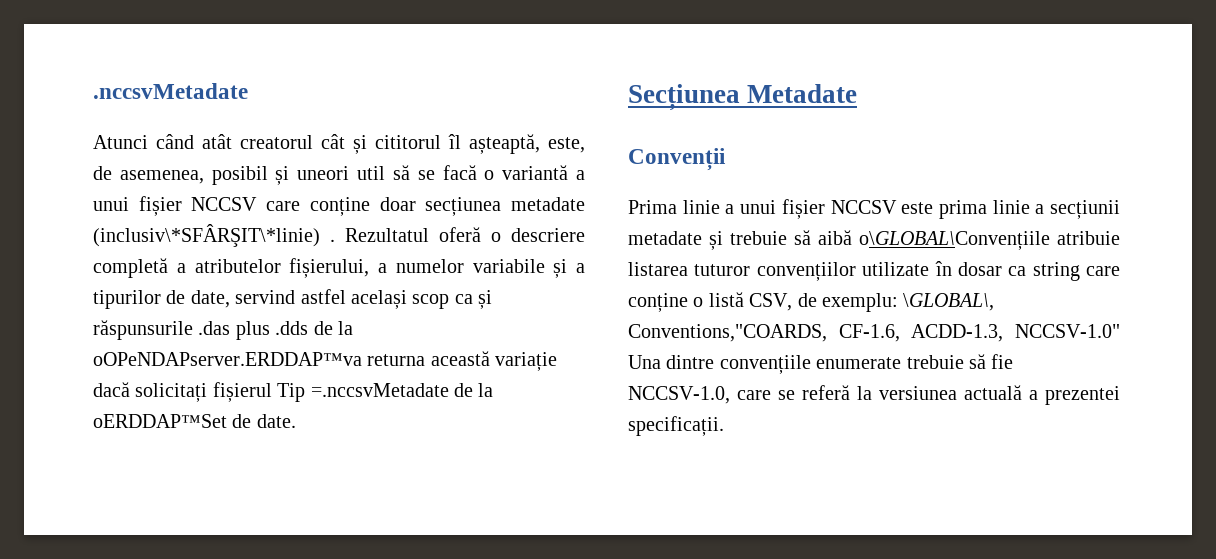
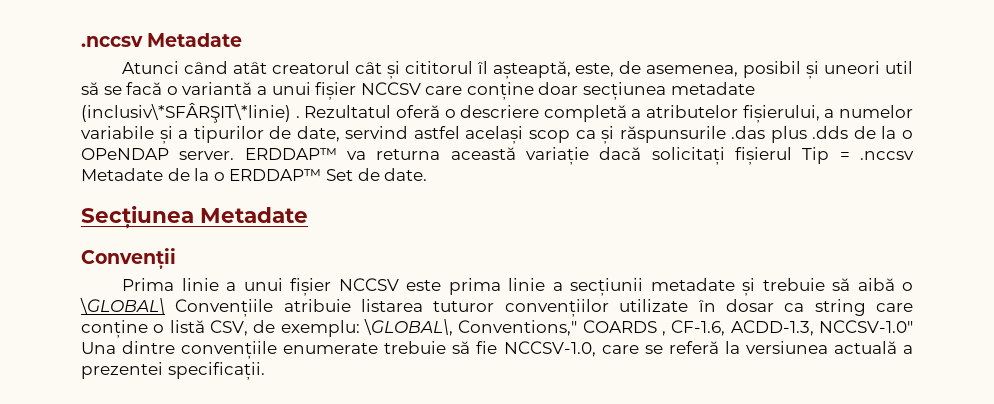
[93,83,248,99] .nccsvMetadate -> [81,33,243,47] .nccsv Metadate
[93,352,362,366] oOPeNDAPserver.ERDDAP™va -> [901,130,913,139] [81,148,366,160] o OPeNDAP server. ERDDAP™ va
[310,383,494,397] [93,414,227,428] =.nccsvMetadate de la oERDDAP™Set -> [839,151,915,160] [81,168,353,181] = .nccsv Metadate de la o ERDDAP™ Set
[859,231,1050,250] o\GLOBAL\Convențiile -> [901,282,913,291] [80,298,274,317] o \GLOBAL\ Convențiile
[628,324,827,342] Conventions,"COARDS, -> [458,320,666,336] Conventions," COARDS ,

